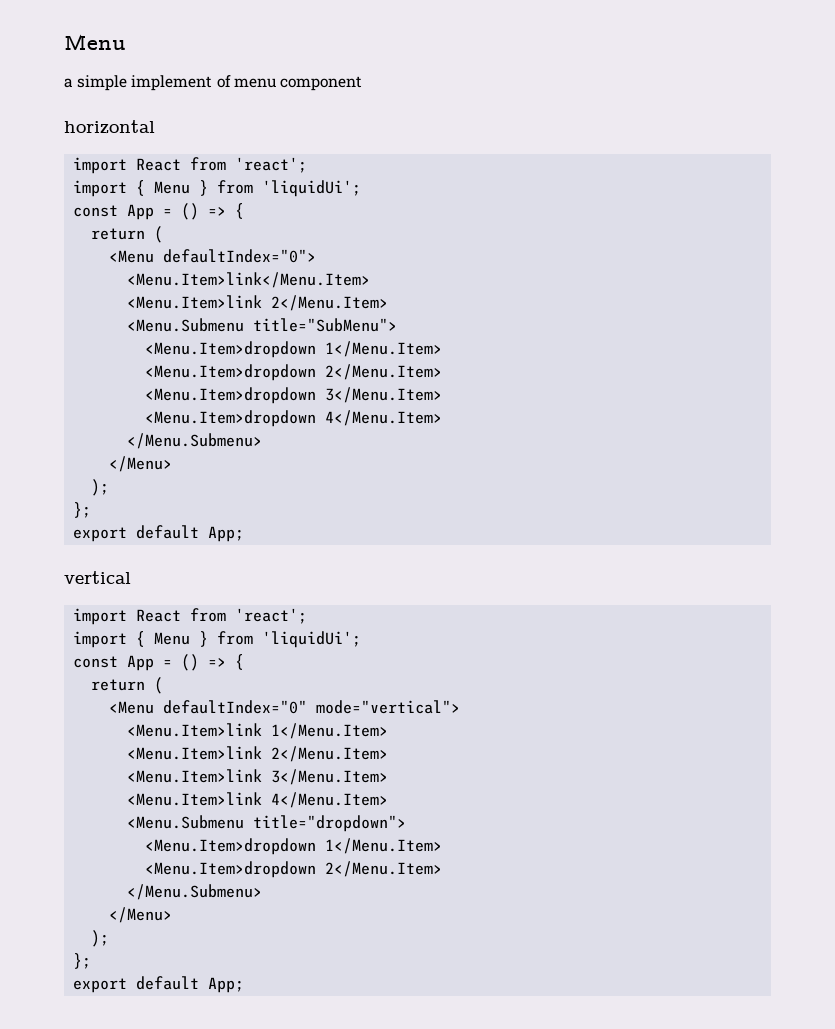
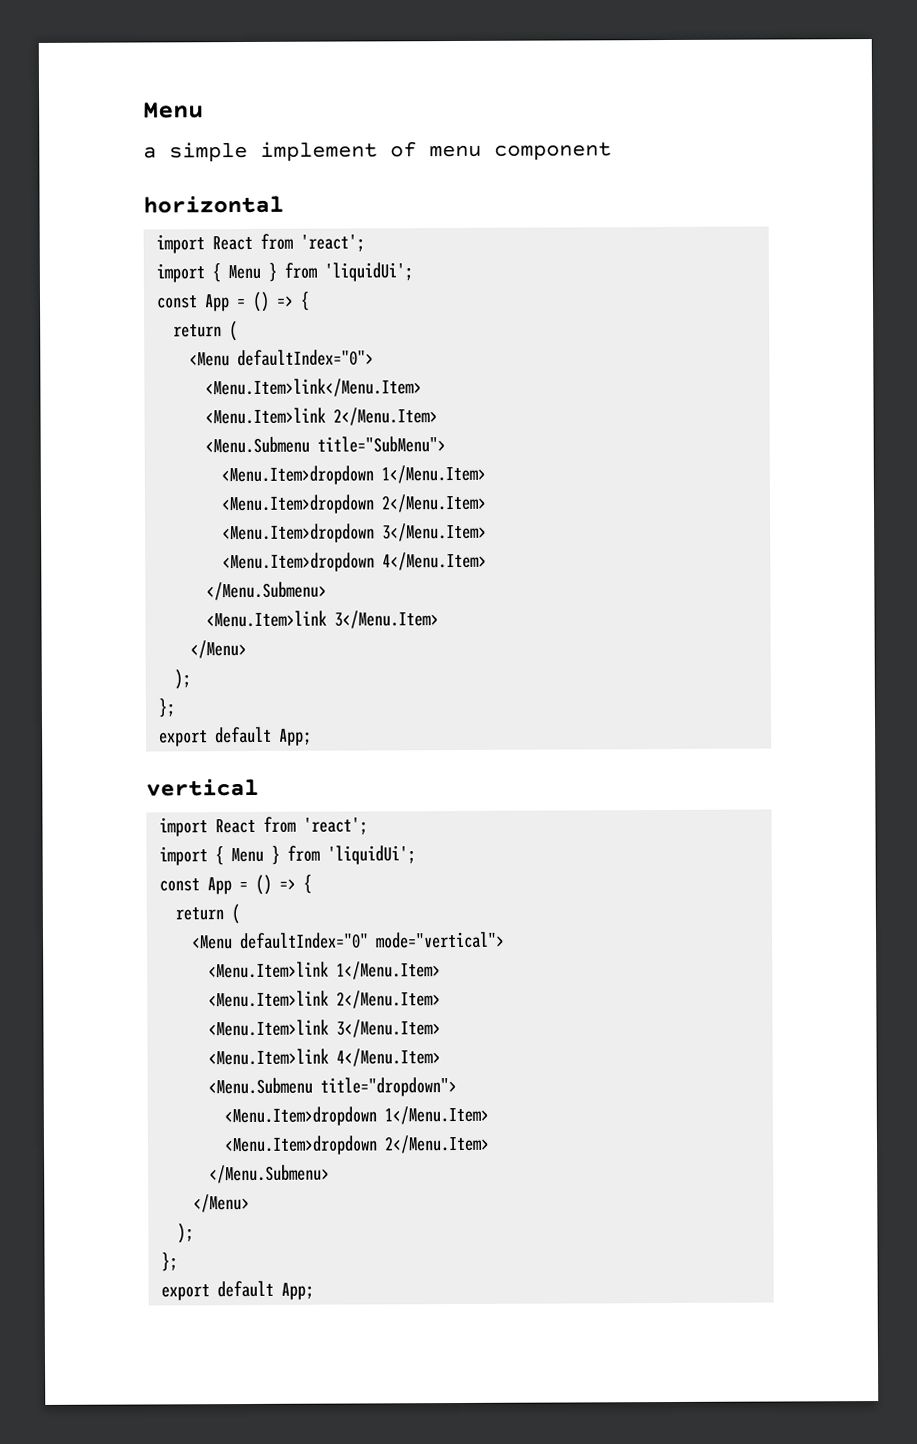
(263, 441) none -> [206,610,440,629] // <Menu.Item>link 3</Menu.Item>

